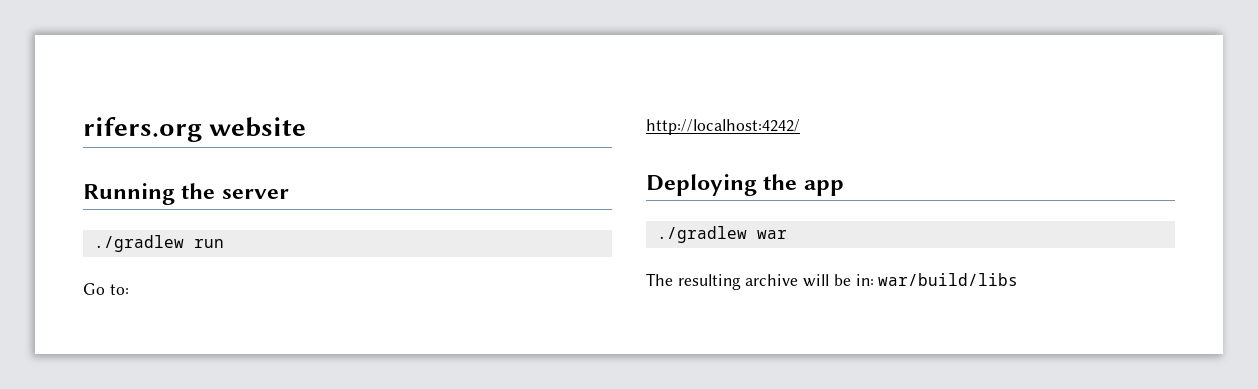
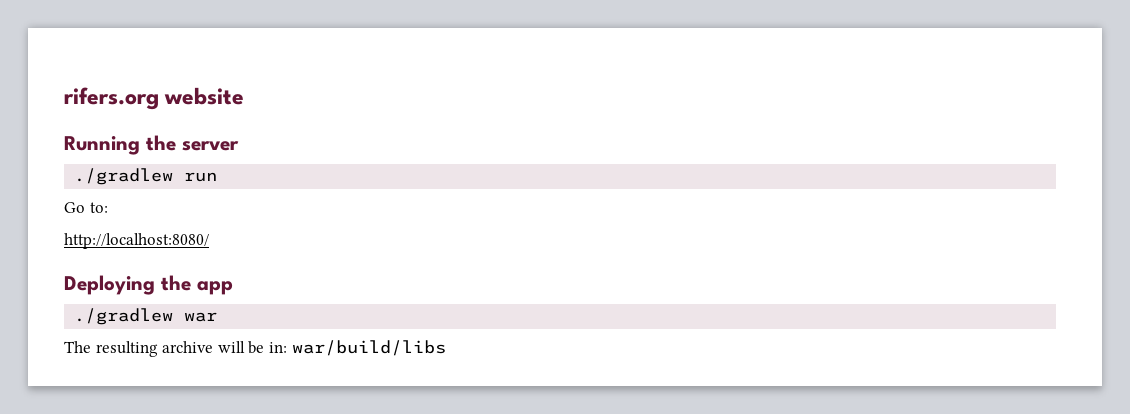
[646,119,800,135] http://localhost:4242/ -> [64,233,209,249] http://localhost:8080/

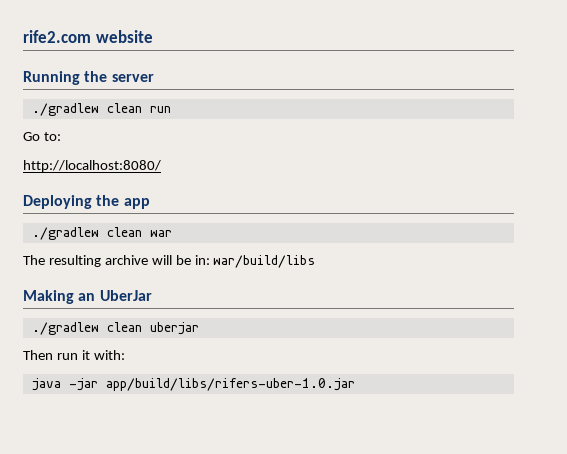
[64,87,159,110] rifers.org -> [23,30,91,43] rife2.com
(174, 176) none -> [106,103,142,113] clean
(174, 316) none -> [106,227,142,237] clean
(446, 348) none -> [23,290,152,304] [31,322,199,335] [23,350,125,360] [31,378,355,391] // Making an UberJar // ./gradlew clean uberjar // Then run it with: // java -jar app/build/libs/rifers-uber-1.0.jar

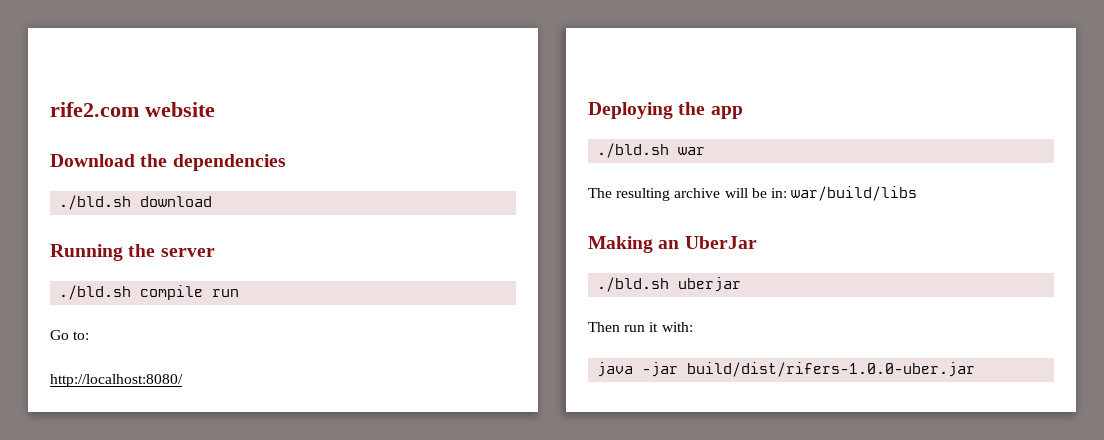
(153, 36) none -> [50,154,286,171] [59,195,213,210] // Download the dependencies // ./bld.sh download
[31,103,142,116] ./gradlew clean -> [59,285,204,300] ./bld.sh compile
[31,227,142,240] ./gradlew clean -> [597,143,670,158] ./bld.sh
[31,322,142,335] ./gradlew clean -> [597,277,670,292] ./bld.sh
[105,378,355,391] app/build/libs/rifers-uber-1.0.jar -> [687,362,976,377] build/dist/rifers-1.0.0-uber.jar

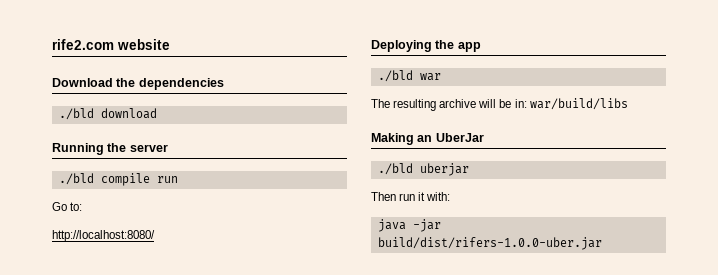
[59,195,132,210] ./bld.sh -> [58,108,94,120] ./bld
[59,285,132,300] ./bld.sh -> [58,173,94,185] ./bld
[597,143,670,158] ./bld.sh -> [377,70,413,82] ./bld
[597,277,670,292] ./bld.sh -> [377,163,413,175] ./bld

